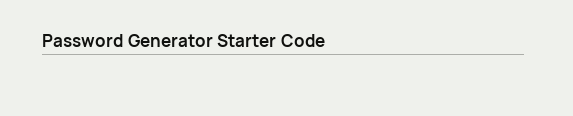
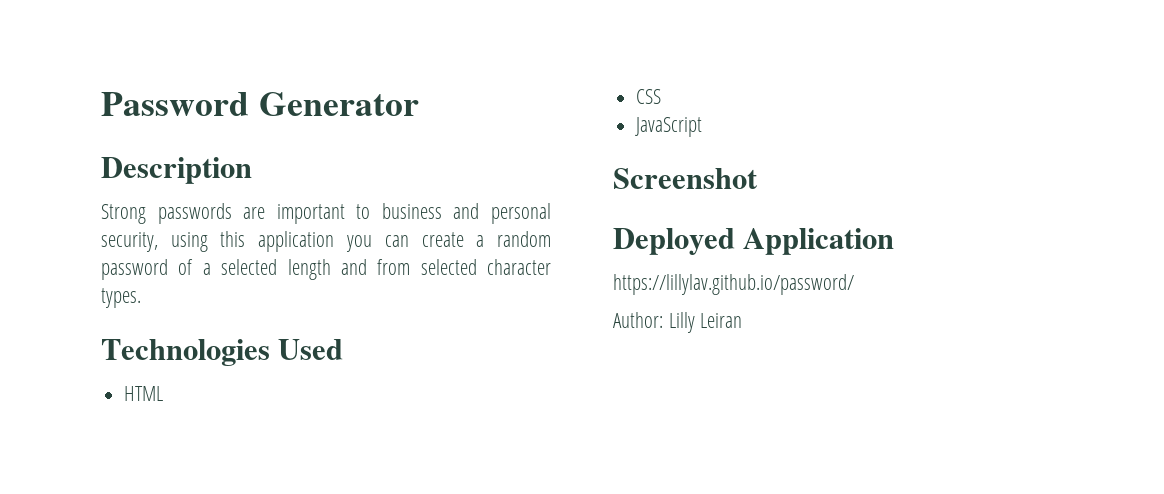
[217,34,325,47] Starter Code -> [101,157,252,184] [101,203,551,224] [101,231,551,252] [101,259,551,280] [101,288,141,308] [101,339,344,366] [124,386,164,401] [636,89,662,104] [635,117,703,137] [613,168,758,189] [613,228,895,255] [613,274,854,295] [613,312,743,333] // Description // Strong passwords are important to business and personal security, using this application you can create a random password of a selected length and from selected character types. // Technologies Used // HTML // CSS // JavaScript // Screenshot // Deployed Application // https://lillylav.github.io/password/ // Author: Lilly Leiran

